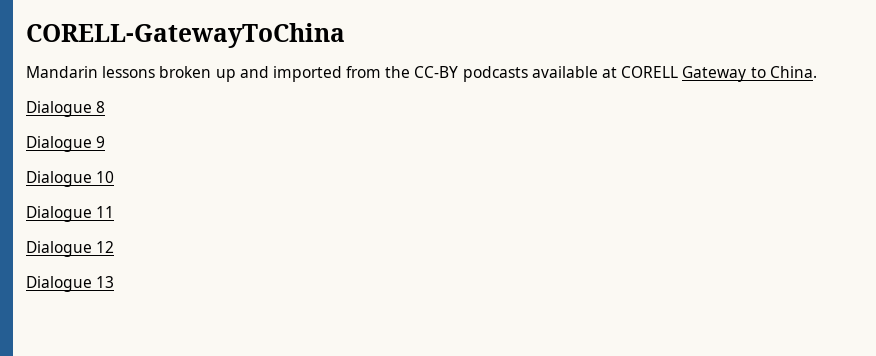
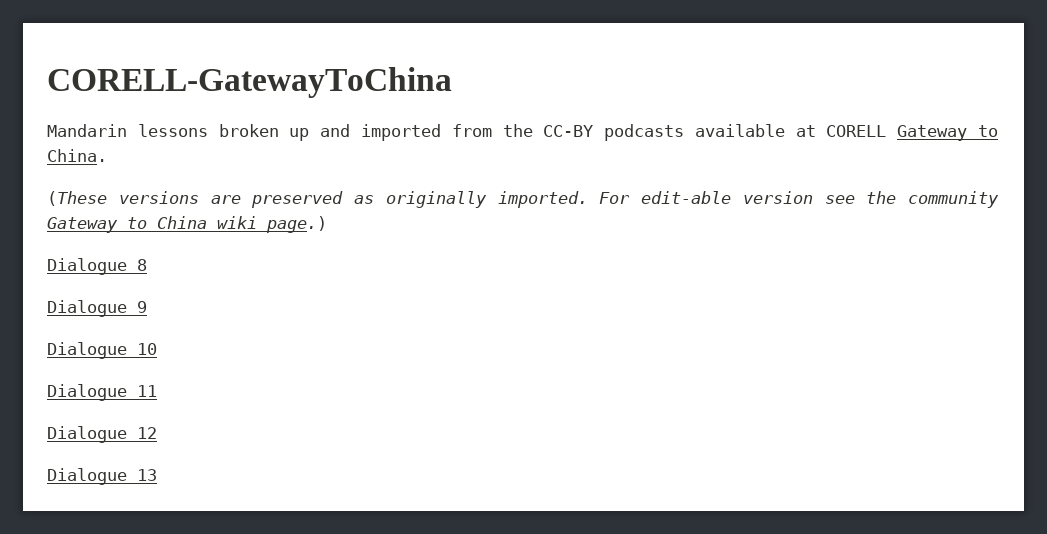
(817, 72) none -> [47,191,999,208] [47,216,327,233] // (These versions are preserved as originally imported. For edit-able version see the community Gateway to China wiki page.)

